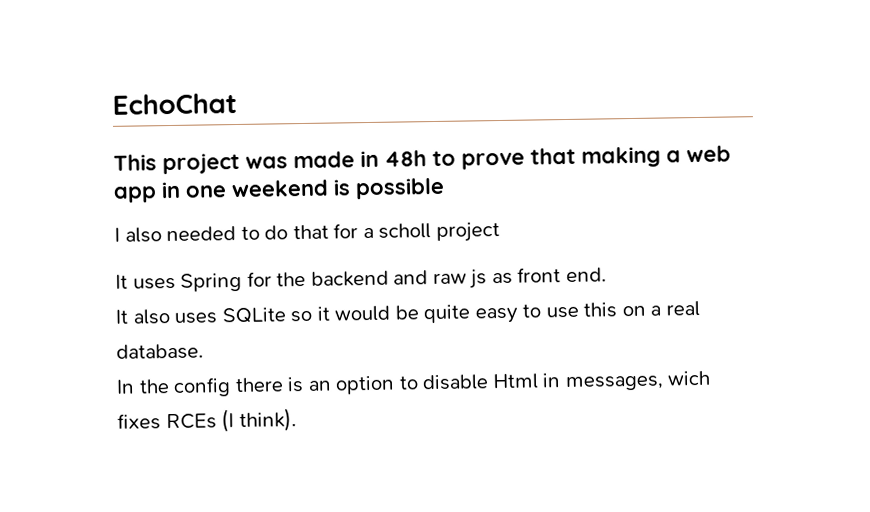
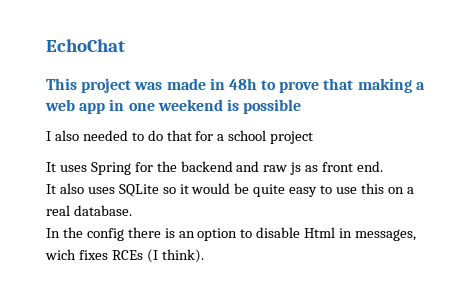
[378,223,432,239] scholl -> [228,130,267,141] school

